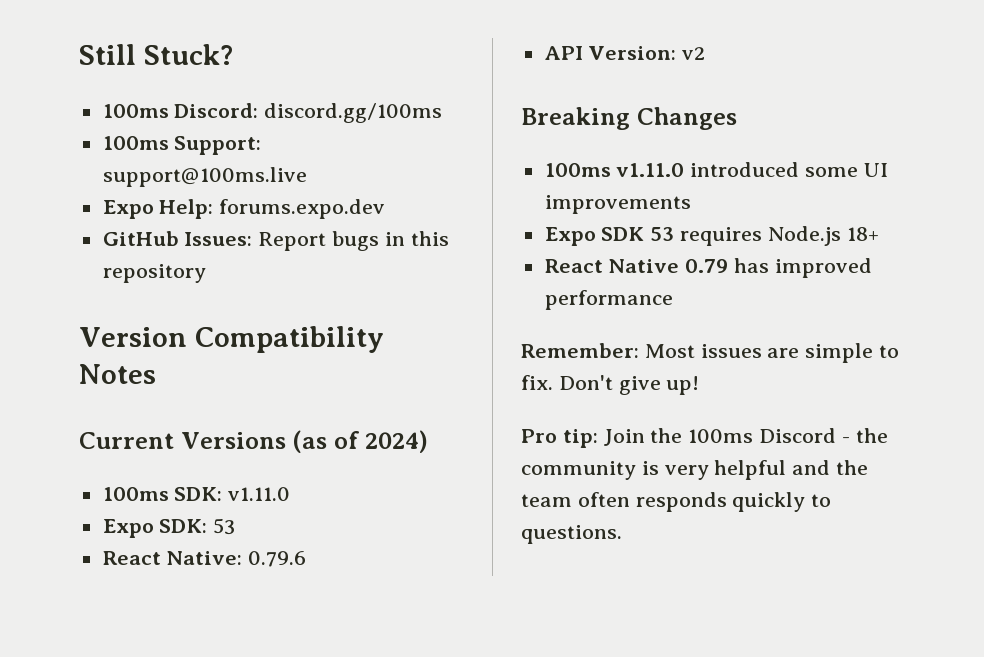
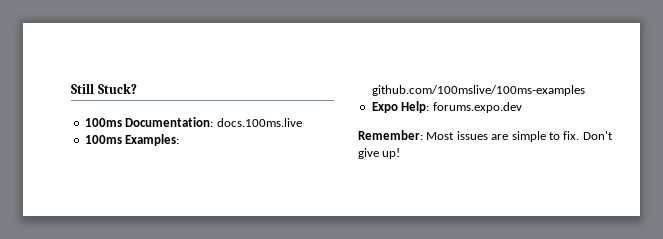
[174,103,443,123] [102,136,262,155] [102,167,307,187] Discord: discord.gg/100ms // 100ms Support: support@100ms.live -> [125,117,302,127] [84,134,180,146] [371,85,585,96] Documentation: docs.100ms.live // 100ms Examples: github.com/100mslive/100ms-examples
[102,231,449,251] [102,264,206,283] [79,326,384,353] [79,364,156,384] [79,430,428,453] [102,487,291,501] [102,518,236,538] [102,551,307,567] [544,46,706,60] [521,107,737,130] [544,162,888,177] [544,195,691,214] [544,226,879,246] [544,258,872,278] [544,290,673,310] // GitHub Issues: Report bugs in this repository // Version Compatibility Notes // Current Versions (as of 2024) // 100ms SDK: v1.11.0 // Expo SDK: 53 // React Native: 0.79.6 // API Version: v2 // Breaking Changes // 100ms v1.11.0 introduced some UI improvements // Expo SDK 53 requires Node.js 18+ // React Native 0.79 has improved performance -> (522, 107) none
[521,428,888,448] [521,460,869,480] [521,492,832,512] [521,525,622,544] // Pro tip: Join the 100ms Discord - the community is very helpful and the team often responds quickly to questions. -> (401, 153) none

